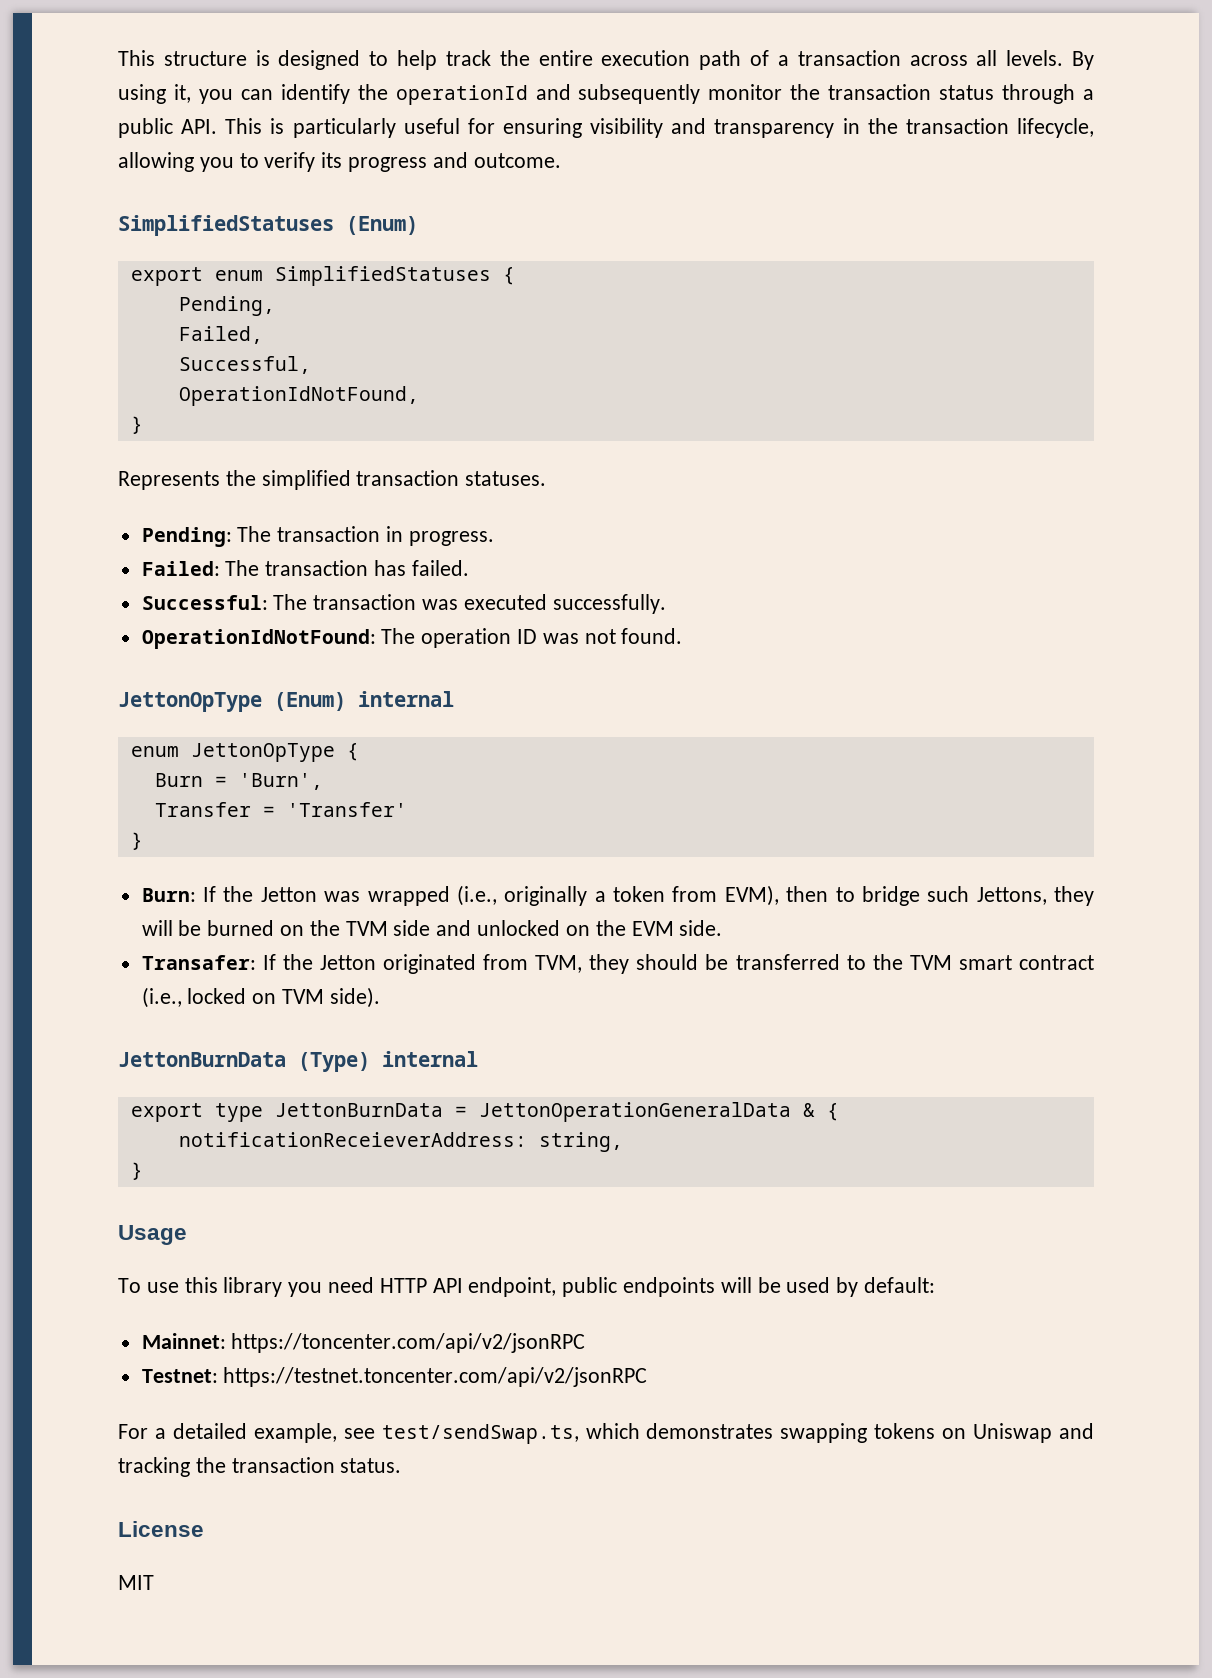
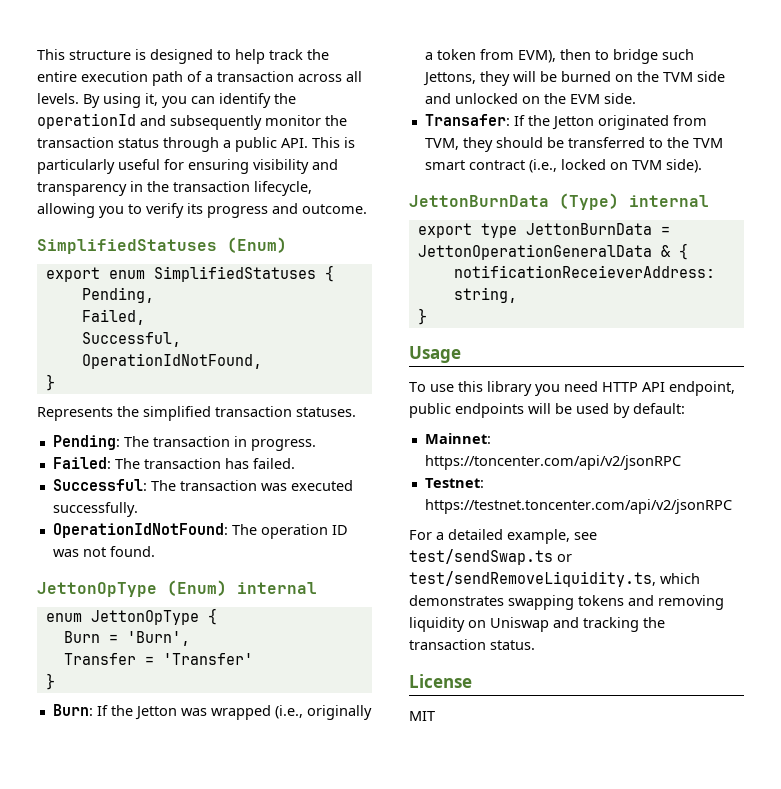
[381,1424,579,1444] test/sendSwap.ts, -> [409,549,572,565] [409,571,656,587] test/sendSwap.ts or test/sendRemoveLiquidity.ts,
(936, 1431) none -> [628,595,724,610] [409,617,465,632] and removing liquidity

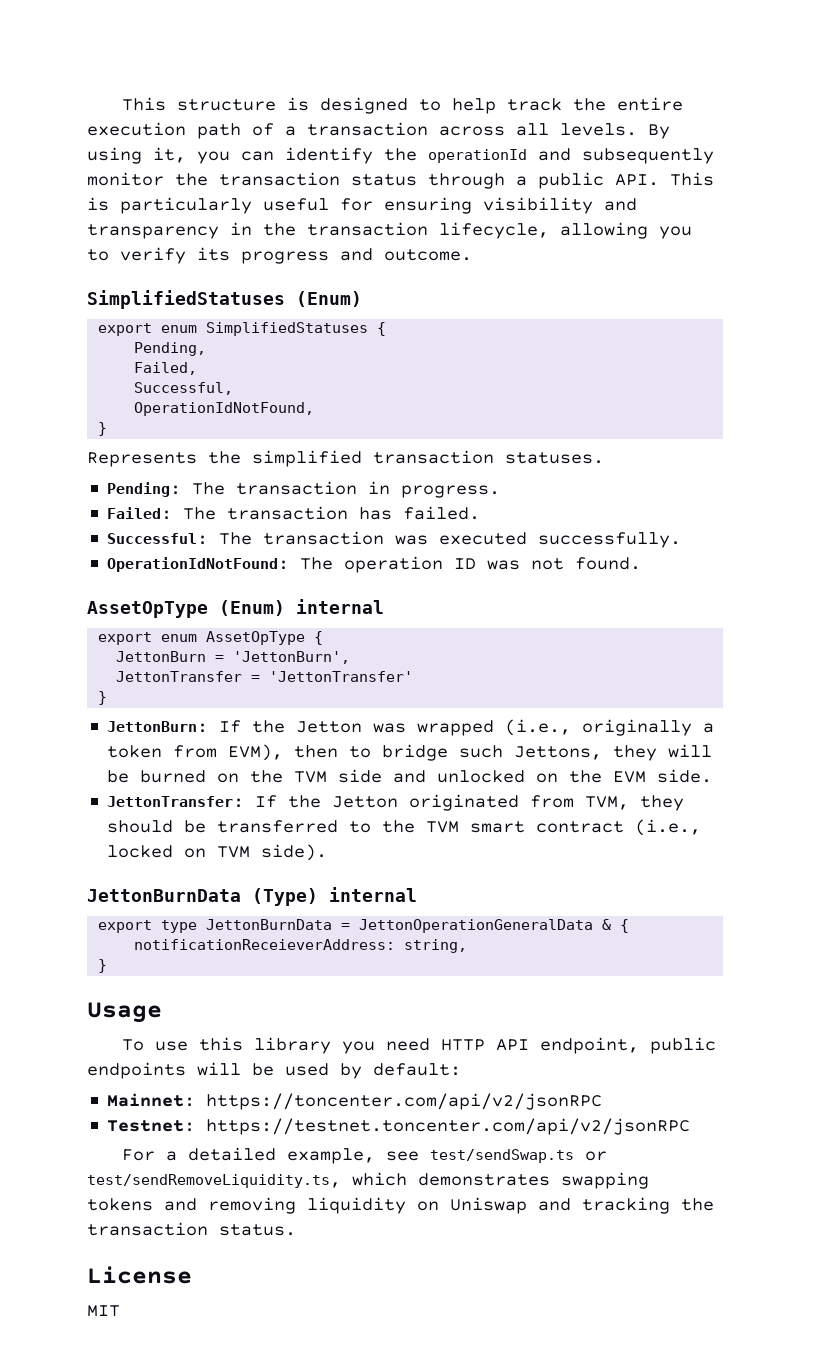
[37,582,157,597] JettonOpType -> [87,601,208,618] AssetOpType
[45,608,217,625] [63,631,190,646] [63,653,253,665] [45,673,55,690] [52,704,93,716] enum JettonOpType { // Burn = 'Burn', // Transfer = 'Transfer' // } // Burn: -> [98,631,324,645] [116,651,351,664] [116,671,414,682] [98,691,108,705] [107,721,209,733] export enum AssetOpType { // JettonBurn = 'JettonBurn', // JettonTransfer = 'JettonTransfer' // } // JettonBurn:
[424,114,510,126] Transafer: -> [107,796,245,808] JettonTransfer:

